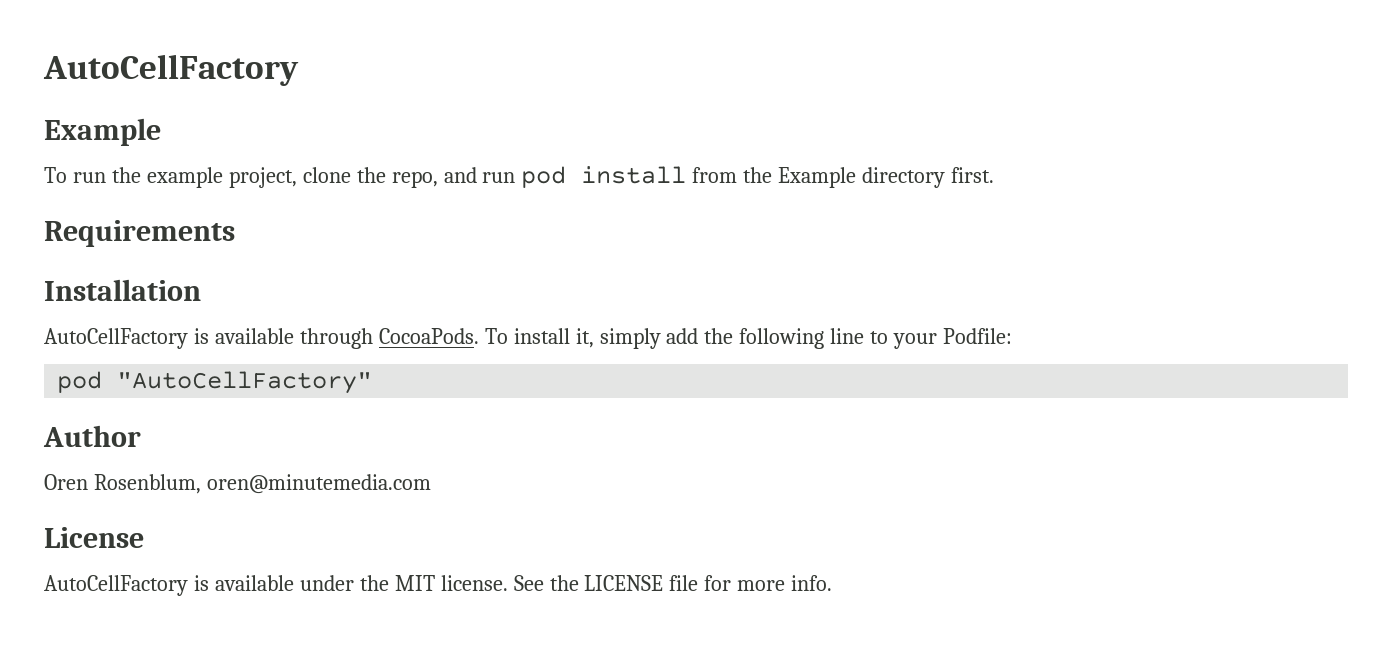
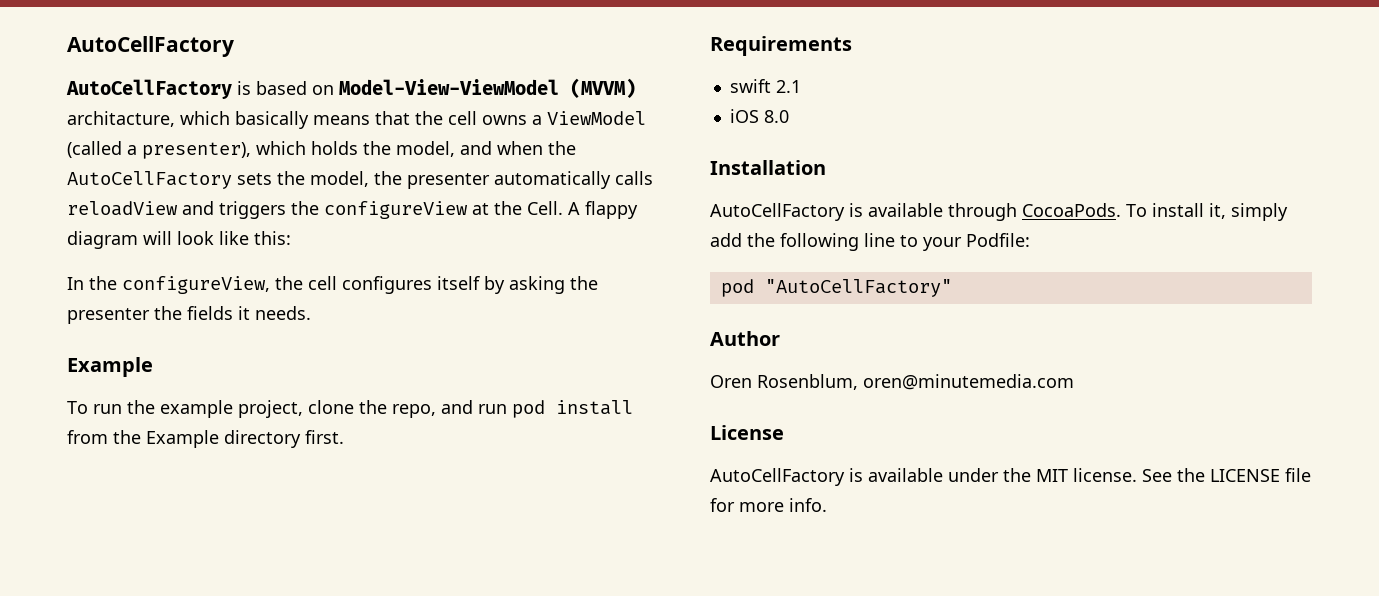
[43,54,299,86] AutoCellFactory -> [67,36,234,57] [66,78,636,99] [67,111,646,129] [67,141,576,159] [67,171,653,189] [67,201,638,219] [67,231,291,249] [67,276,598,294] [67,306,311,324] AutoCellFactory // AutoCellFactory is based on Model-View-ViewModel (MVVM) architacture, which basically means that the cell owns a ViewModel (called a presenter), which holds the model, and when the AutoCellFactory sets the model, the presenter automatically calls reloadView and triggers the configureView at the Cell. A flappy diagram will look like this: // In the configureView, the cell configures itself by asking the presenter the fields it needs.
(235, 233) none -> [729,79,801,93] [729,109,789,123] // swift 2.1 // iOS 8.0

